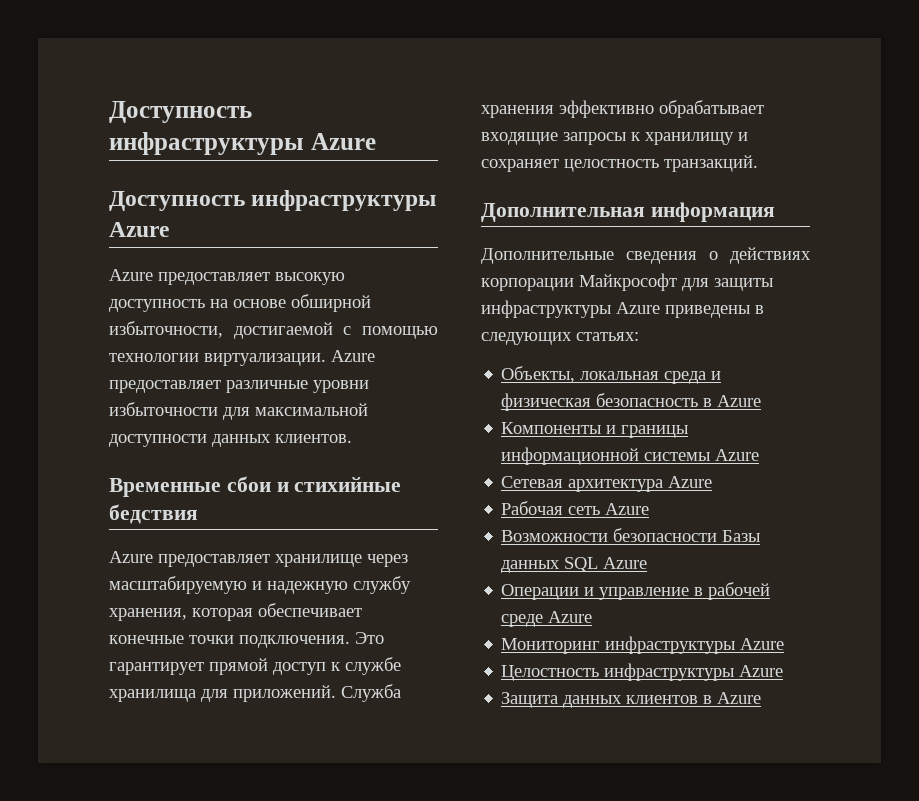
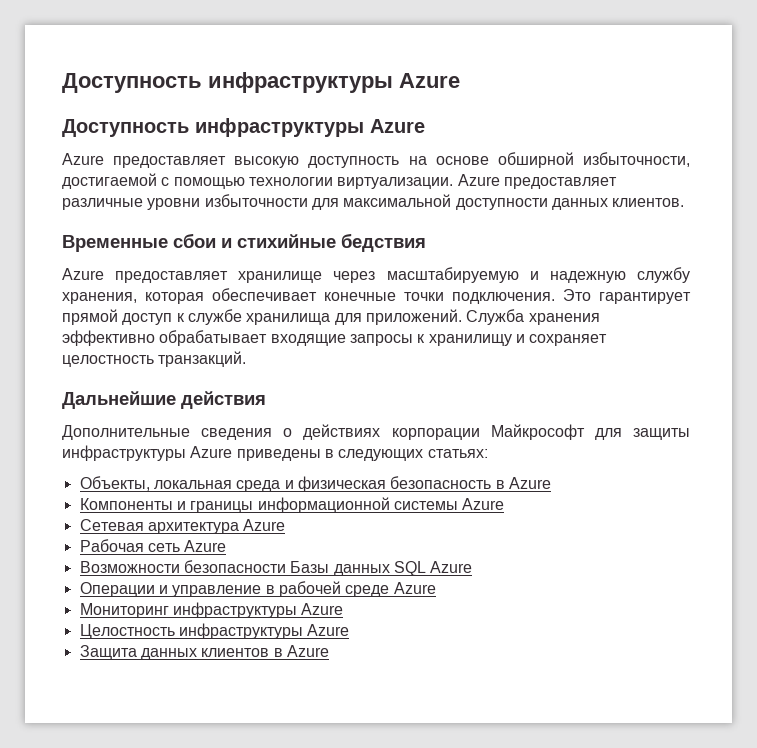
[481,202,775,222] Дополнительная информация -> [62,391,266,409] Дальнейшие действия

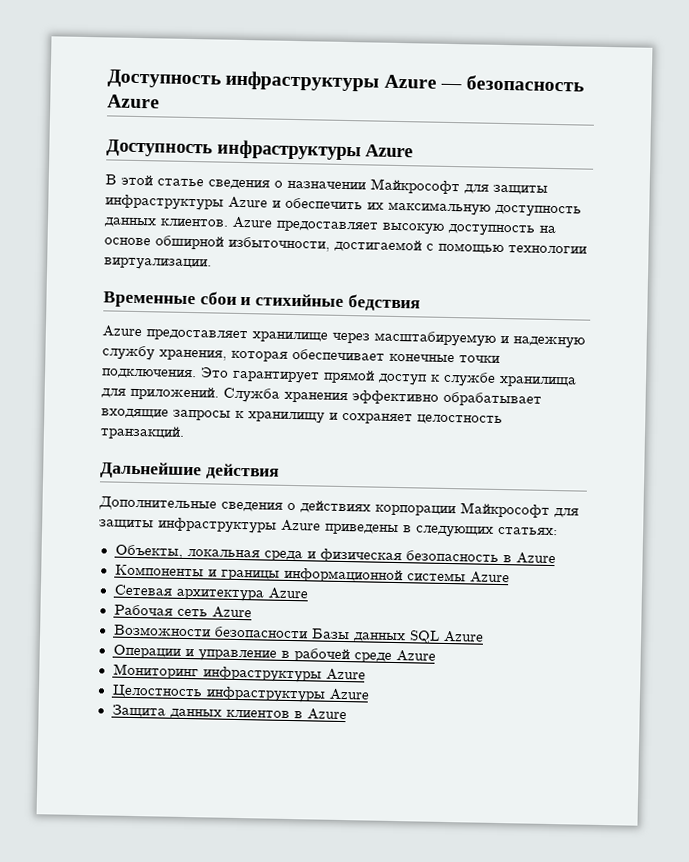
[62,72,460,93] [62,118,425,137] Доступность инфраструктуры Azure // Доступность инфраструктуры Azure // -> [107,69,585,92] [107,94,160,109] [106,139,413,161] [105,174,548,195] [105,194,582,218] [104,217,229,228] Доступность инфраструктуры Azure — безопасность Azure // Доступность инфраструктуры Azure // В этой статье сведения о назначении Майкрософт для защиты инфраструктуры Azure и обеспечить их максимальную доступность данных клиентов.
[457,174,617,189] [62,194,685,210] Azure предоставляет различные уровни избыточности для максимальной доступности данных клиентов. -> (212, 264) none

